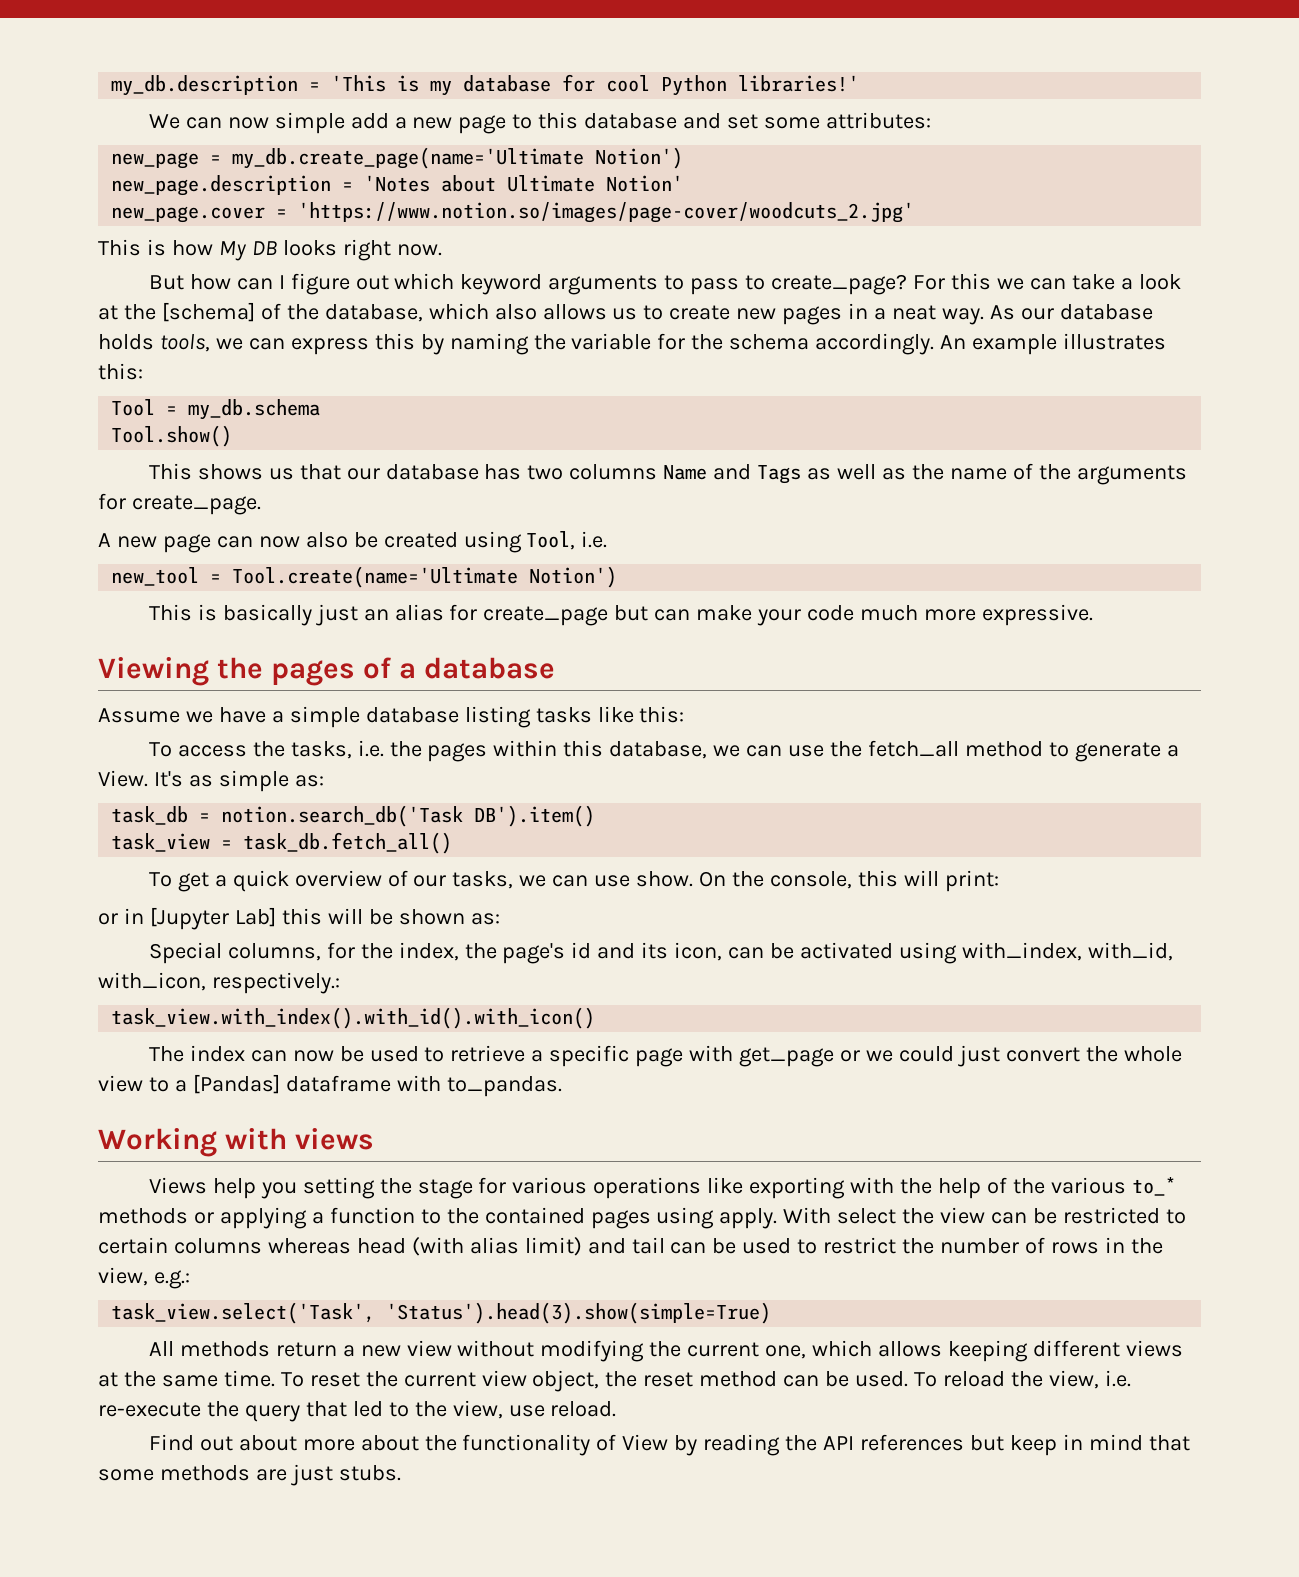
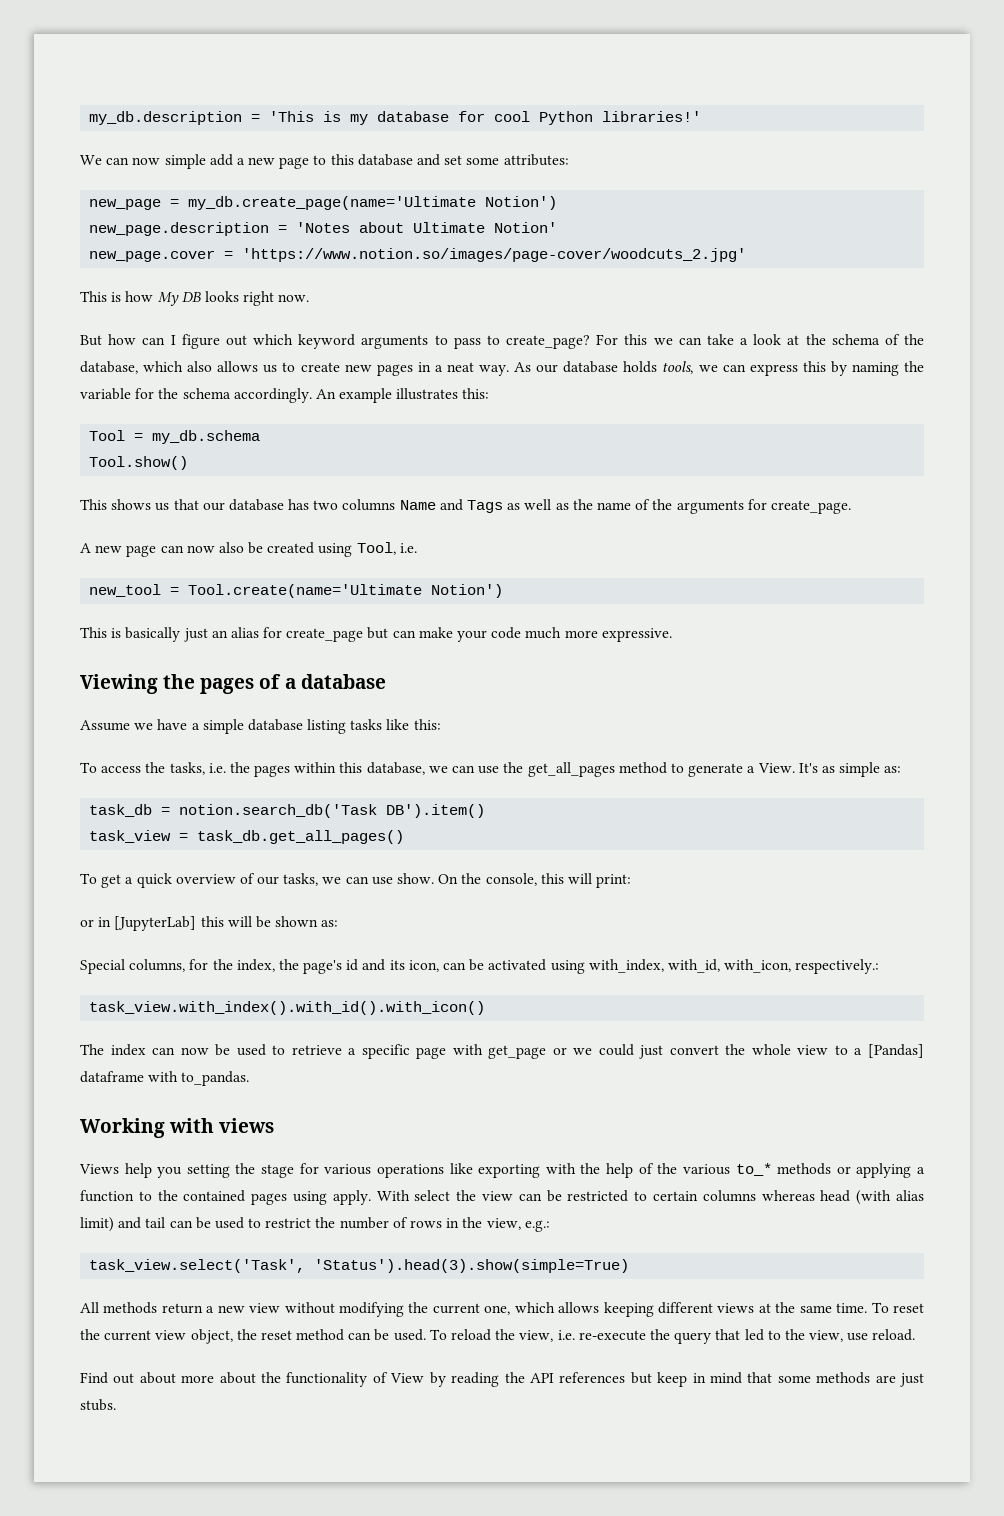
[161,302,255,322] [schema] -> [831,334,880,345] schema
[867,740,959,757] fetch_all -> [527,762,615,777] get_all_pages
[243,832,453,854] task_db.fetch_all() -> [197,830,405,844] task_db.get_all_pages()
[149,907,276,930] [Jupyter Lab] -> [114,916,197,931] [JupyterLab]

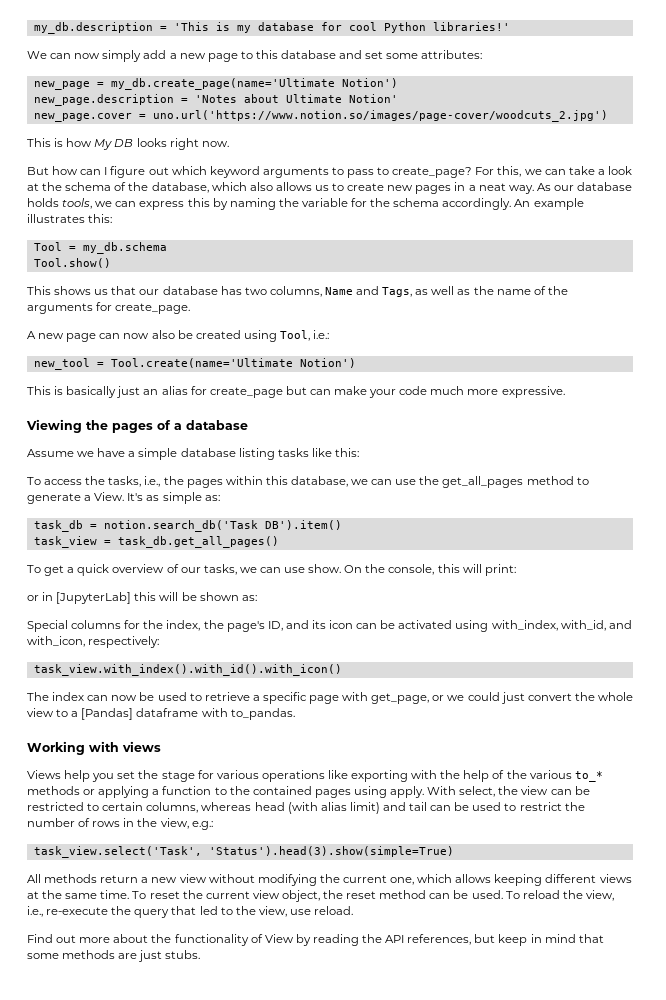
[164,154,206,169] simple -> [102,50,142,62] simply
[242,248,747,262] 'https://www.notion.so/images/page-cover/woodcuts_2.jpg' -> [152,110,608,122] uno.url('https://www.notion.so/images/page-cover/woodcuts_2.jpg')
[624,334,648,345] this -> [497,166,522,177] this,
[342,499,396,511] columns -> [269,286,322,297] columns,
[467,500,504,513] Tags -> [382,287,413,297] Tags,
[399,543,417,553] i.e. -> [313,330,330,339] i.e.:
[208,763,226,773] i.e. -> [144,476,161,487] i.e.,
[129,959,186,972] columns, -> [71,620,122,629] columns
[346,959,359,971] id -> [267,621,283,631] ID,
[408,960,439,972] icon, -> [329,620,354,629] icon
[724,959,880,974] with_icon, respectively.: -> [608,620,632,629] [27,636,160,648] and with_icon, respectively:
[488,1045,547,1059] get_page -> [371,693,430,704] get_page,
[186,1164,230,1178] setting -> [117,771,136,779] set
[414,1190,451,1201] select -> [459,786,496,797] select,
[702,1190,756,1202] columns -> [146,802,199,813] columns,
[557,1330,575,1340] i.e. -> [27,906,43,917] i.e.,
[139,1372,176,1384] about -> (77, 939) none
[559,1372,626,1383] references -> [407,934,472,945] references,

